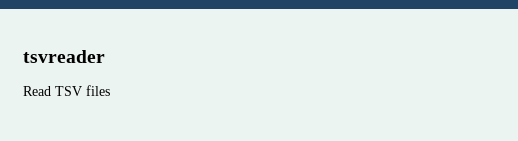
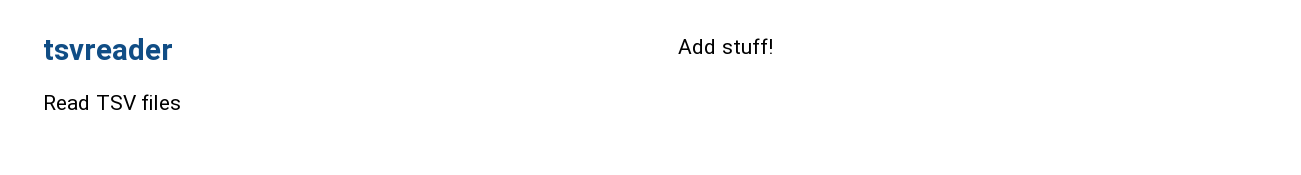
(110, 90) none -> [678,38,773,54] // Add stuff!

